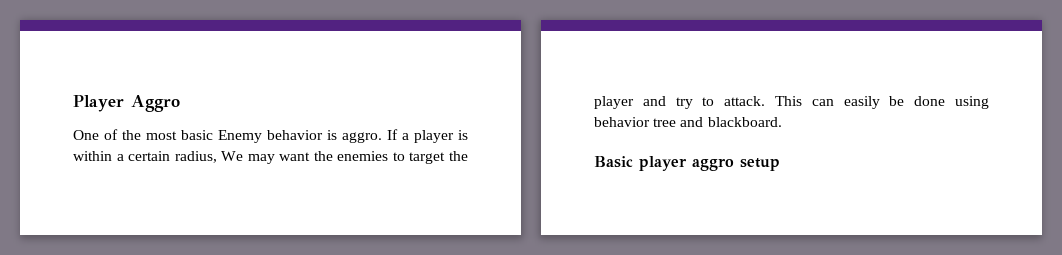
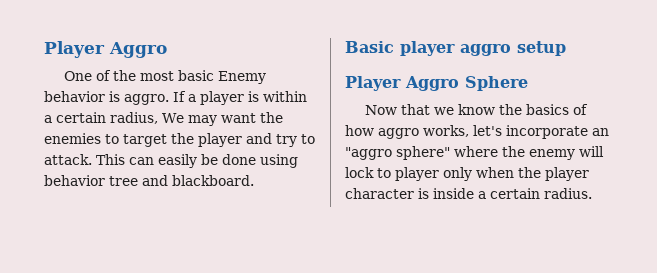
(780, 164) none -> [345,76,528,91] [365,104,589,115] [345,125,609,139] [345,146,604,160] [345,167,589,181] [345,188,592,199] // Player Aggro Sphere // Now that we know the basics of how aggro works, let's incorporate an "aggro sphere" where the enemy will lock to player only when the player character is inside a certain radius.

